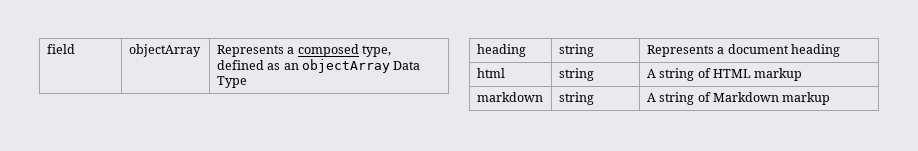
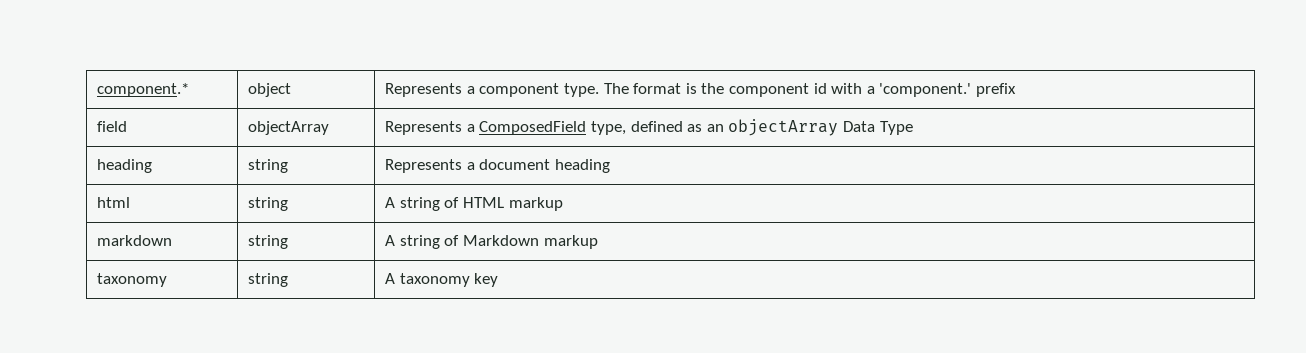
(46, 49) none -> [97,83,190,97] [248,83,292,97] [385,83,1016,97] component.* | object | Represents a component type. The format is the component id with a 'component.' prefix //
[297,44,359,57] composed -> [479,121,587,135] ComposedField
(831, 98) none -> [97,273,168,287] [248,273,289,287] [385,273,499,287] // taxonomy | string | A taxonomy key

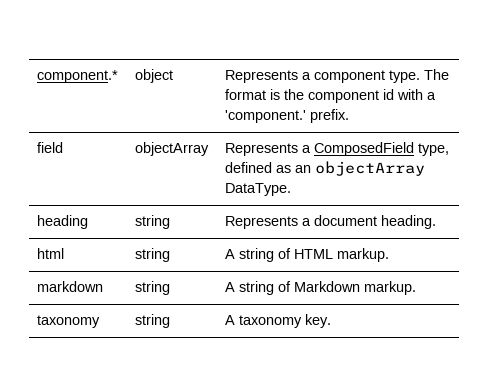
[975,83,1016,97] prefix -> [310,109,350,123] prefix.
[842,121,913,135] Data Type -> [225,183,292,196] DataType.
[554,159,610,173] heading -> [381,215,437,229] heading.
[508,197,563,211] markup -> [337,248,390,262] markup.
[543,235,598,249] markup -> [364,281,417,295] markup.
[474,273,499,287] key -> [305,314,332,328] key.

